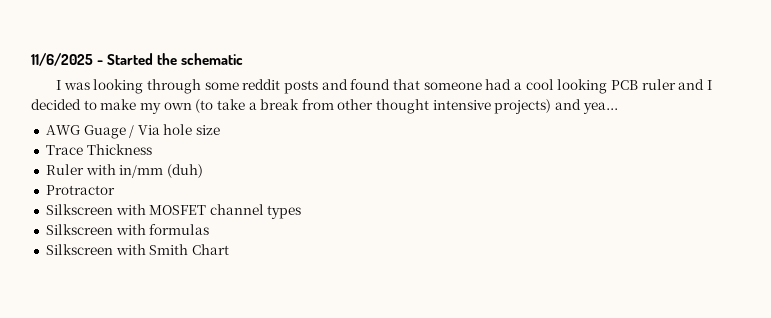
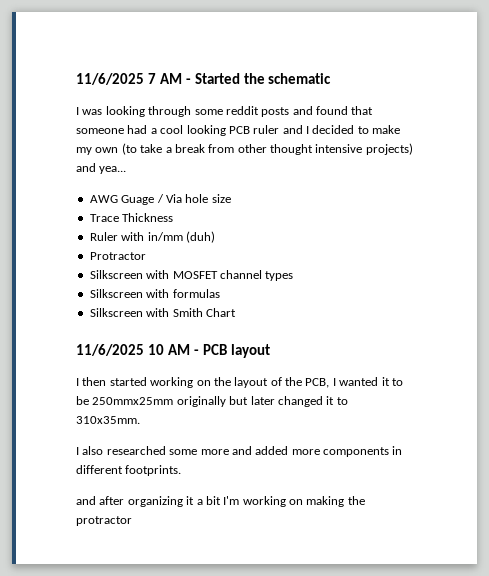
[31,53,93,66] 11/6/2025 -> [76,73,182,85] 11/6/2025 7 AM
(229, 249) none -> [76,344,270,358] [76,377,403,388] [76,396,348,407] [76,416,140,424] [76,446,403,457] [76,465,182,476] [76,496,365,507] [76,516,132,526] // 11/6/2025 10 AM - PCB layout // I then started working on the layout of the PCB, I wanted it to be 250mmx25mm originally but later changed it to 310x35mm. // I also researched some more and added more components in different footprints. // and after organizing it a bit I'm working on making the protractor

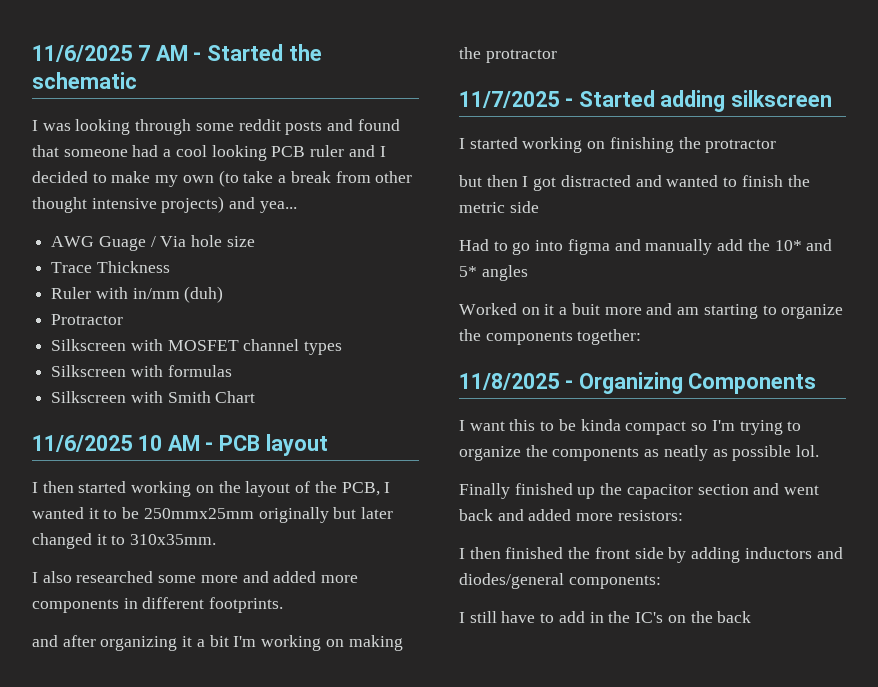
(132, 521) none -> [459,90,833,112] [459,137,777,153] [459,175,810,191] [459,201,539,213] [459,239,833,255] [459,265,528,281] [459,303,844,319] [459,329,642,345] [459,372,817,394] [459,419,802,435] [459,445,820,461] [459,483,820,499] [459,509,683,521] [459,547,843,563] [459,573,661,589] [459,611,752,623] // 11/7/2025 - Started adding silkscreen // I started working on finishing the protractor // but then I got distracted and wanted to finish the metric side // Had to go into figma and manually add the 10* and 5* angles // Worked on it a buit more and am starting to organize the components together: // 11/8/2025 - Organizing Components // I want this to be kinda compact so I'm trying to organize the components as neatly as possible lol. // Finally finished up the capacitor section and went back and added more resistors: // I then finished the front side by adding inductors and diodes/general components: // I still have to add in the IC's on the back

